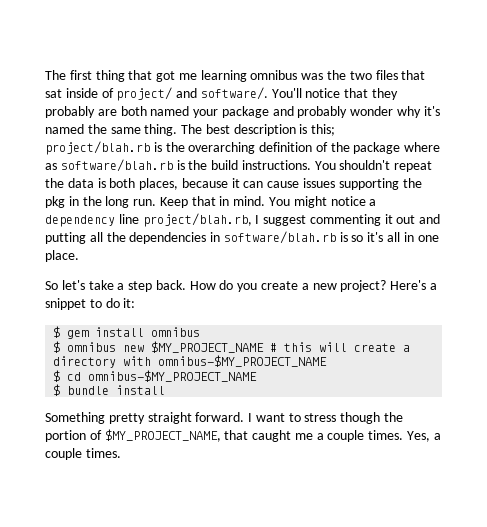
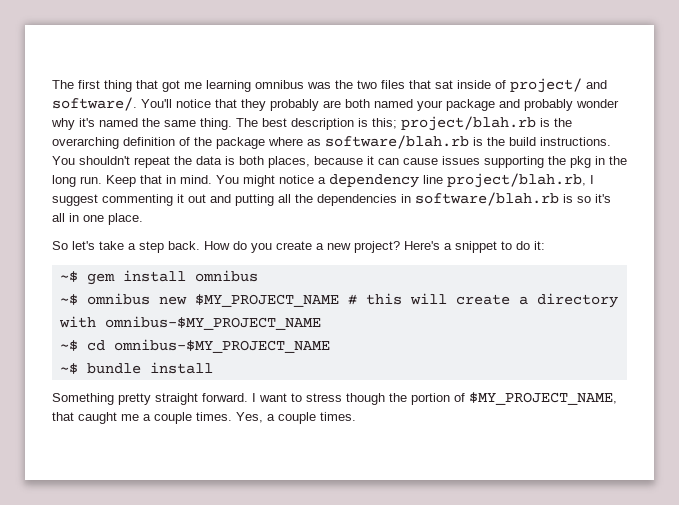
[53,326,61,338] $ -> [59,271,78,282] ~$
[53,341,61,353] $ -> [59,294,78,305] ~$
[53,370,61,382] $ -> [59,340,78,351] ~$
[53,384,61,396] $ -> [59,363,78,374] ~$

